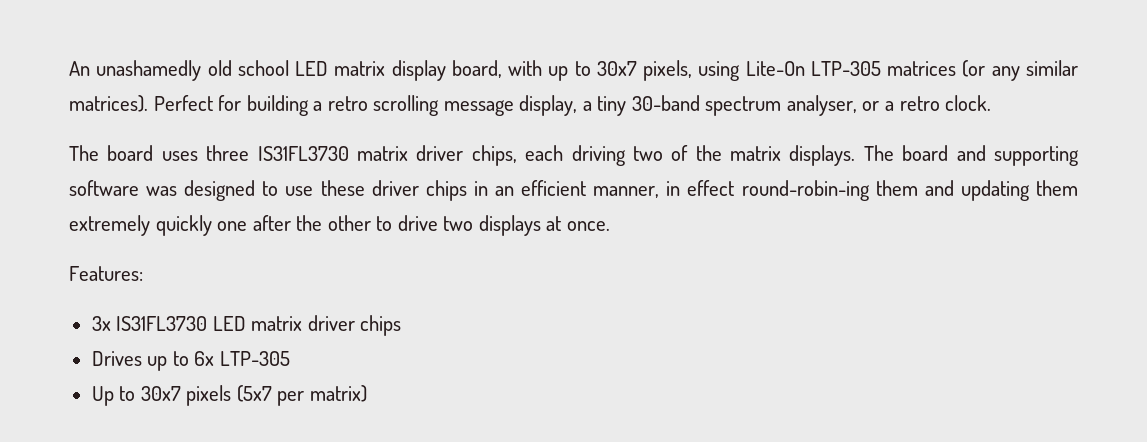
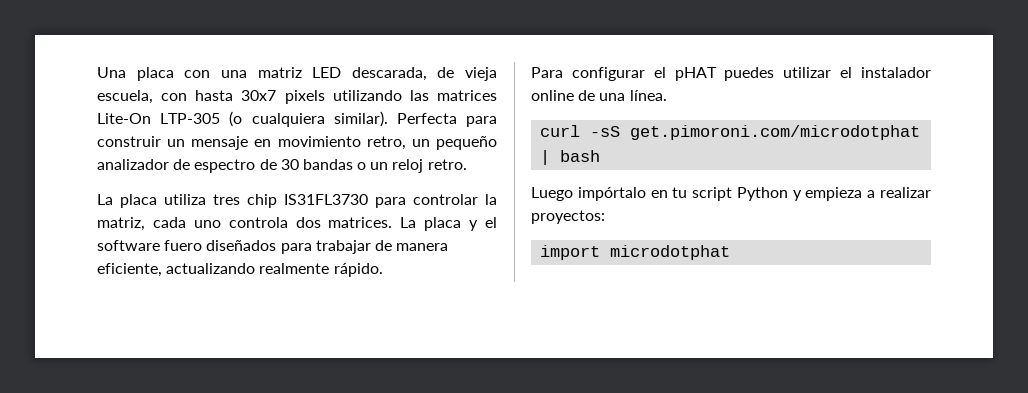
[69,60,1078,81] [69,95,992,116] [69,145,1080,166] [69,180,1078,201] [69,215,610,236] [69,266,143,281] [91,315,402,336] [91,351,290,371] [91,385,367,406] An unashamedly old school LED matrix display board, with up to 30x7 pixels, using Lite-On LTP-305 matrices (or any similar matrices). Perfect for building a retro scrolling message display, a tiny 30-band spectrum analyser, or a retro clock. // The board uses three IS31FL3730 matrix driver chips, each driving two of the matrix displays. The board and supporting software was designed to use these driver chips in an efficient manner, in effect round-robin-ing them and updating them extremely quickly one after the other to drive two displays at once. // Features: // 3x IS31FL3730 LED matrix driver chips // Drives up to 6x LTP-305 // Up to 30x7 pixels (5x7 per matrix) -> [97,67,497,81] [97,90,497,104] [97,111,497,127] [97,136,498,150] [97,159,467,173] [97,194,497,208] [97,217,498,231] [97,240,449,254] [97,263,383,277] [531,67,931,81] [531,90,667,101] [540,125,921,140] [540,150,601,165] [531,187,931,201] [531,210,605,224] [540,245,731,260] Una placa con una matriz LED descarada, de vieja escuela, con hasta 30x7 pixels utilizando las matrices Lite-On LTP-305 (o cualquiera similar). Perfecta para construir un mensaje en movimiento retro, un pequeño analizador de espectro de 30 bandas o un reloj retro. // La placa utiliza tres chip IS31FL3730 para controlar la matriz, cada uno controla dos matrices. La placa y el software fuero diseñados para trabajar de manera eficiente, actualizando realmente rápido. // Para configurar el pHAT puedes utilizar el instalador online de una línea. // curl -sS get.pimoroni.com/microdotphat | bash // Luego impórtalo en tu script Python y empieza a realizar proyectos: // import microdotphat

